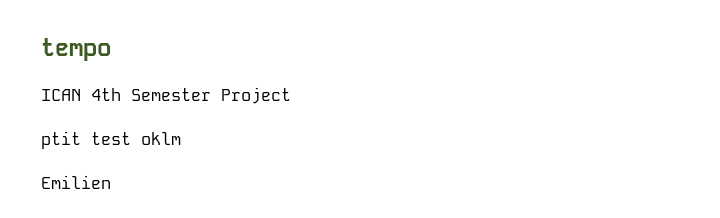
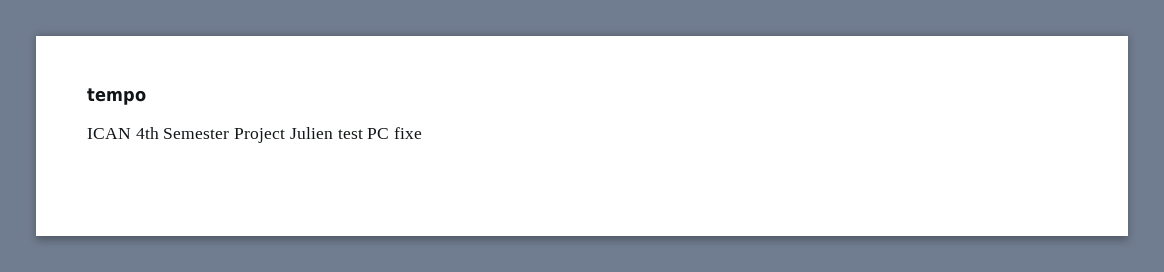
[41,131,181,149] [41,175,111,189] // ptit test oklm // Emilien -> [289,127,423,139] Julien test PC fixe

